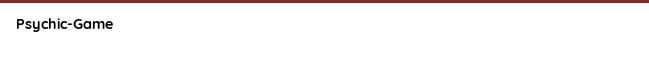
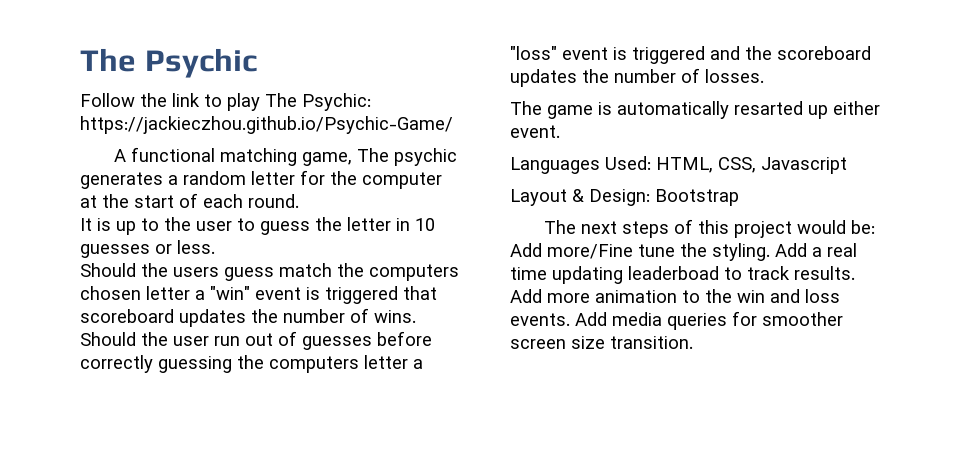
[16,18,113,32] Psychic-Game -> [80,48,257,78] [80,93,371,111] [80,116,453,134] [114,147,458,166] [80,170,442,189] [80,193,299,208] [80,217,435,235] [80,240,215,258] [80,263,459,281] [80,286,437,304] [80,308,416,327] [80,331,432,350] [80,355,423,373] [510,46,871,64] [510,68,764,87] [510,101,880,119] [510,125,560,138] [510,156,847,174] [510,189,739,206] [544,219,876,238] [510,243,857,261] [510,266,855,284] [510,289,840,303] [510,311,843,330] [510,336,693,349] The Psychic // Follow the link to play The Psychic: https://jackieczhou.github.io/Psychic-Game/ // A functional matching game, The psychic generates a random letter for the computer at the start of each round. // It is up to the user to guess the letter in 10 guesses or less. // Should the users guess match the computers chosen letter a "win" event is triggered that scoreboard updates the number of wins. Should the user run out of guesses before correctly guessing the computers letter a "loss" event is triggered and the scoreboard updates the number of losses. // The game is automatically resarted up either event. // Languages Used: HTML, CSS, Javascript // Layout & Design: Bootstrap // The next steps of this project would be: Add more/Fine tune the styling. Add a real time updating leaderboad to track results. Add more animation to the win and loss events. Add media queries for smoother screen size transition.

